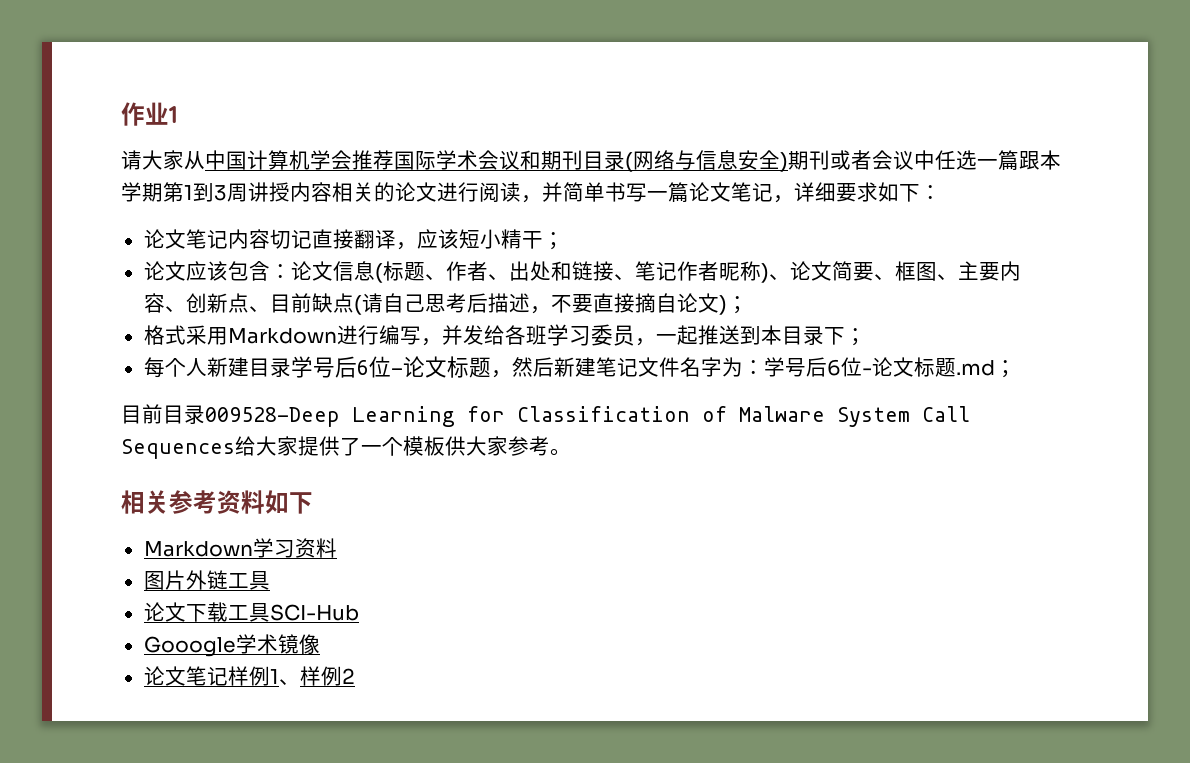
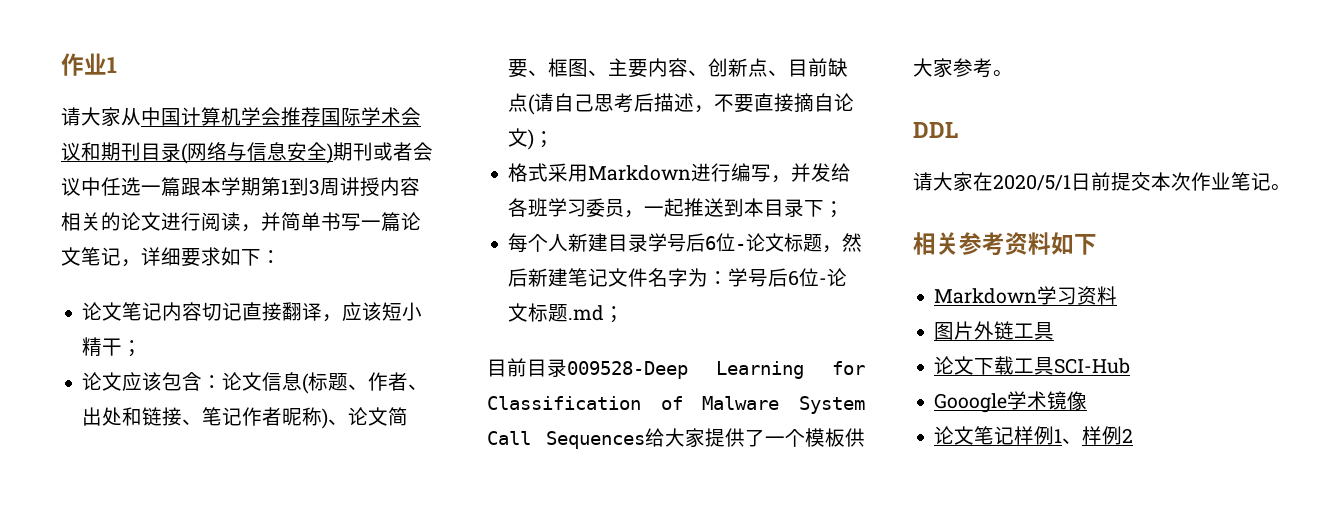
(571, 452) none -> [913,122,958,138] [913,172,1291,192] // DDL // 请大家在2020/5/1日前提交本次作业笔记。

